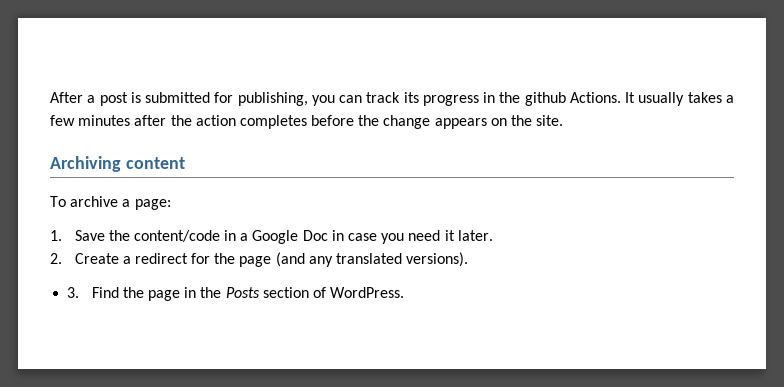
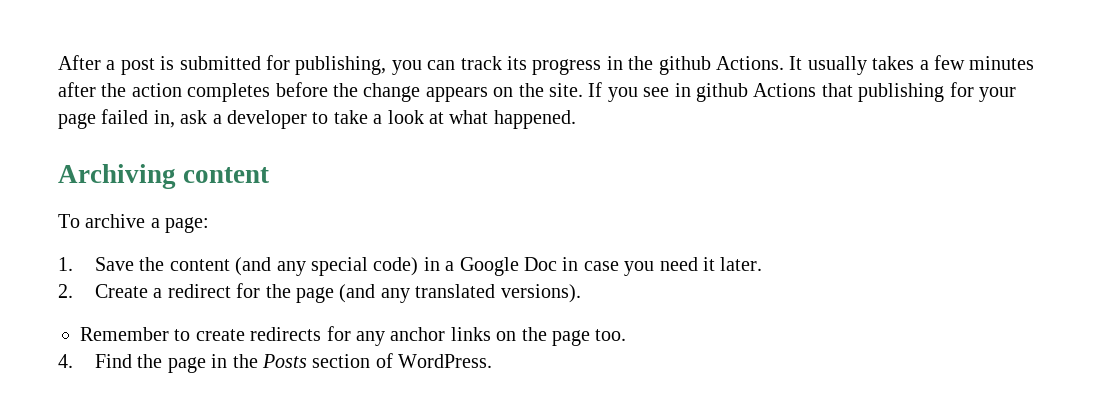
(564, 120) none -> [588,82,1016,102] [58,109,576,129] If you see in github Actions that publishing for your page failed in, ask a developer to take a look at what happened.
[133,230,220,242] content/code -> [169,257,419,276] content (and any special code)
[67,287,80,298] 3. -> [80,326,627,346] [58,354,73,368] Remember to create redirects for any anchor links on the page too. // 4.

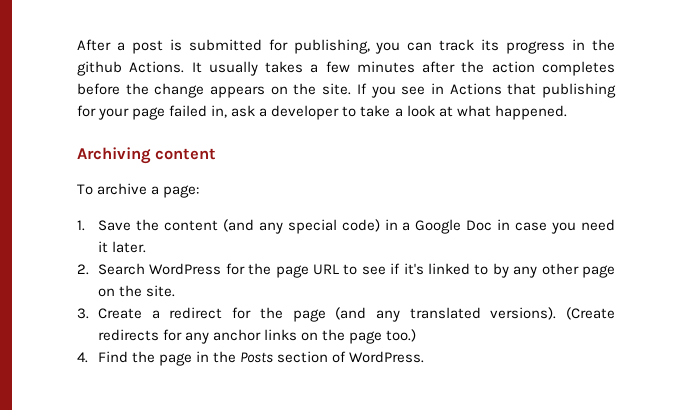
[695,83,748,102] github -> (444, 88) none
(73, 291) none -> [98,263,616,278] [98,285,176,297] [77,308,89,319] Search WordPress for the page URL to see if it's linked to by any other page on the site. // 3.
[80,327,245,341] // Remember to create -> [566,307,616,320] (Create
[595,329,627,341] too. -> [386,329,417,342] too.)

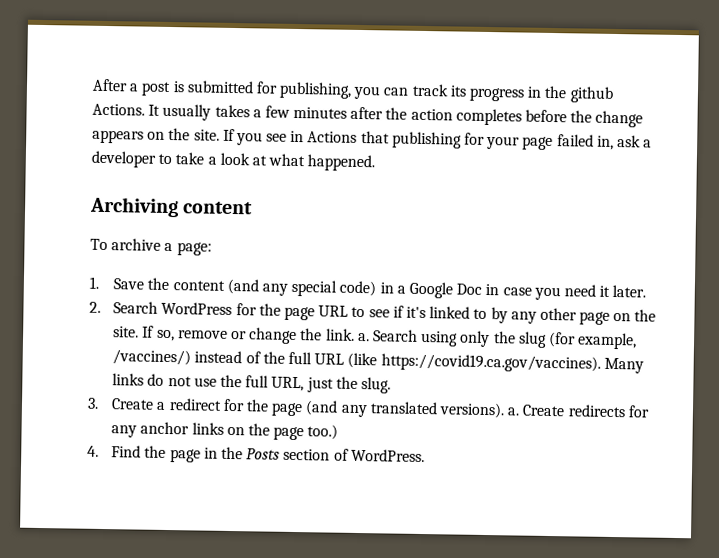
(176, 291) none -> [142,325,638,350] [112,349,644,374] [112,373,391,394] If so, remove or change the link. a. Search using only the slug (for example, /vaccines/) instead of the full URL (like https://covid19.ca.gov/vaccines). Many links do not use the full URL, just the slug.
[566,307,616,320] (Create -> [507,404,566,417] a. Create

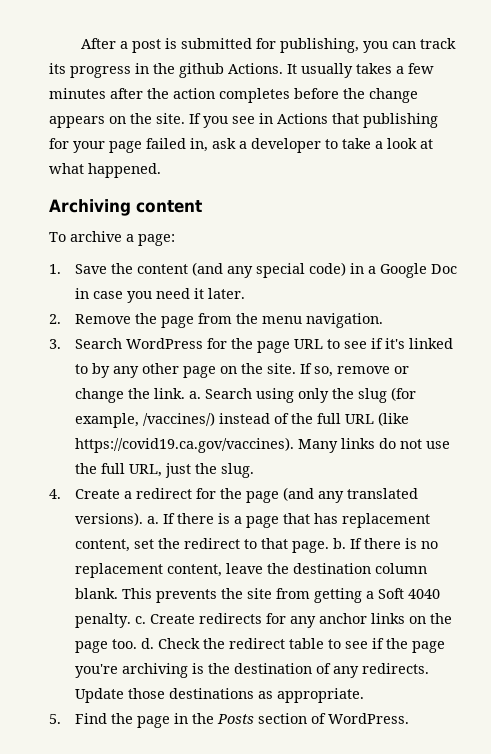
(101, 307) none -> [75,313,384,328] [49,339,61,349] Remove the page from the menu navigation. // 3.
[87,397,99,409] 3. -> [49,489,61,499] 4.
(521, 411) none -> [163,513,431,528] [75,538,439,553] [75,563,428,578] [75,588,441,603] [75,613,147,628] If there is a page that has replacement content, set the redirect to that page. b. If there is no replacement content, leave the destination column blank. This prevents the site from getting a Soft 4040 penalty. c.
[307,424,339,440] [87,445,99,457] too.) // 4. -> [112,638,446,653] [75,663,430,678] [75,688,365,703] [49,714,61,724] too. d. Check the redirect table to see if the page you're archiving is the destination of any redirects. Update those destinations as appropriate. // 5.

